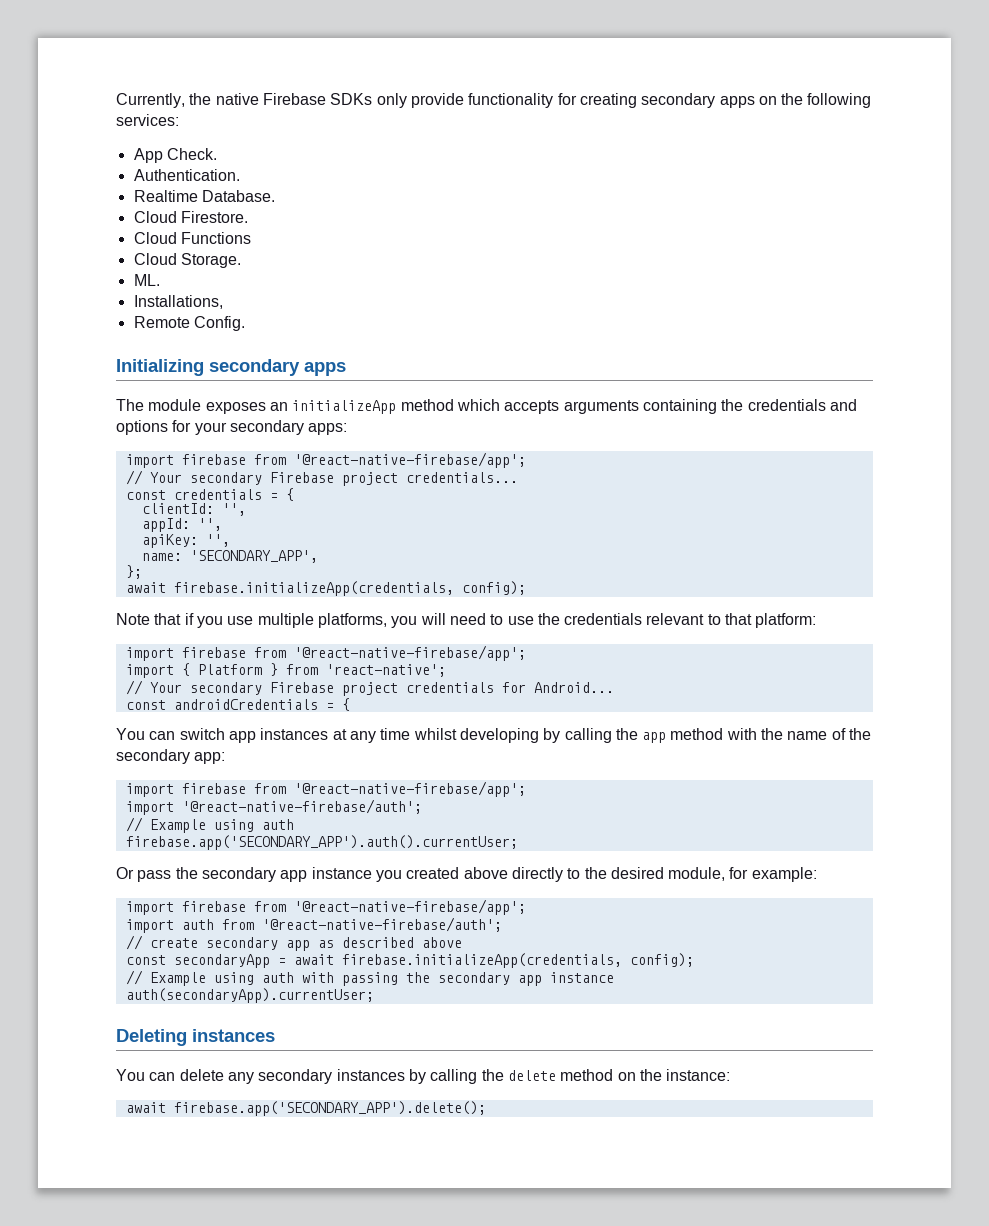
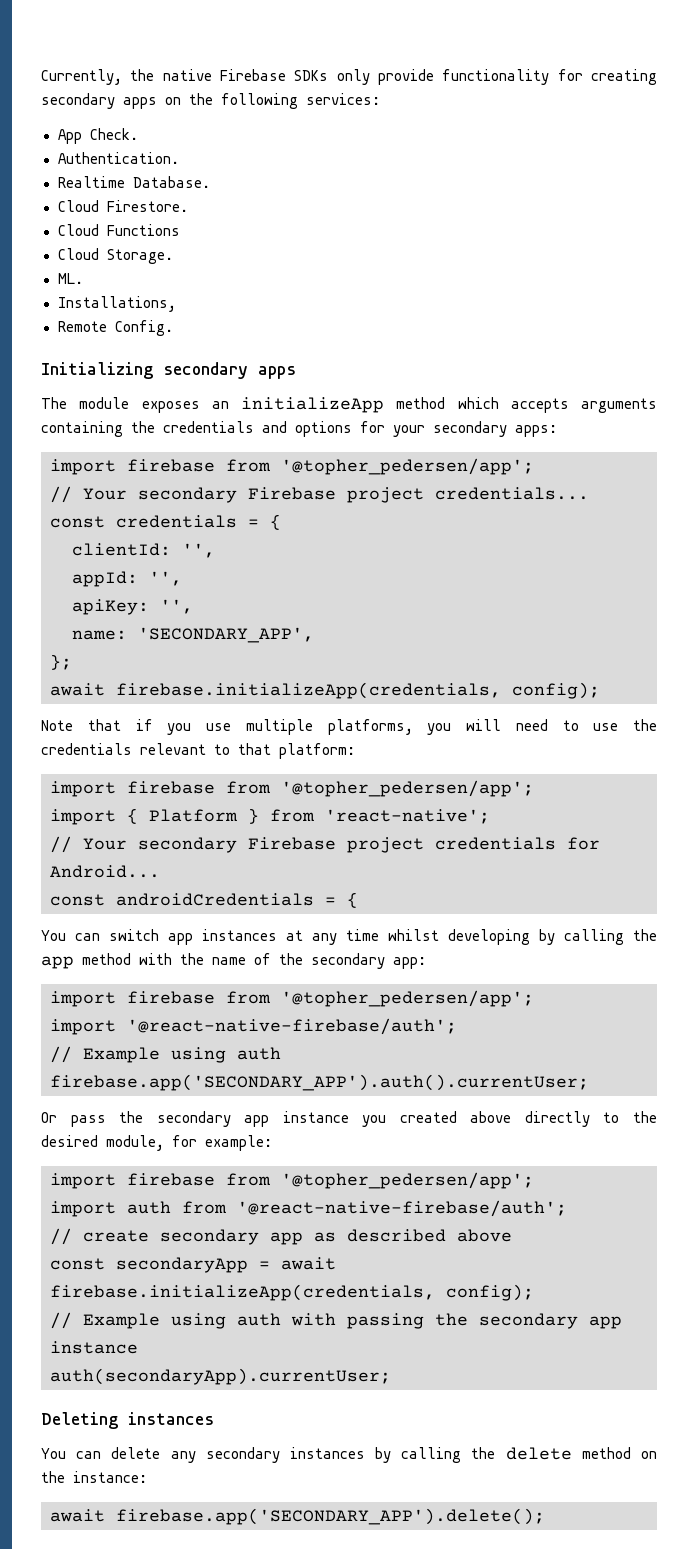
[293,452,526,468] '@react-native-firebase/app'; -> [281,458,534,475] '@topher_pedersen/app';
[293,645,526,661] '@react-native-firebase/app'; -> [281,780,534,797] '@topher_pedersen/app';
[293,781,526,797] '@react-native-firebase/app'; -> [281,990,534,1007] '@topher_pedersen/app';
[293,899,526,915] '@react-native-firebase/app'; -> [281,1172,534,1189] '@topher_pedersen/app';

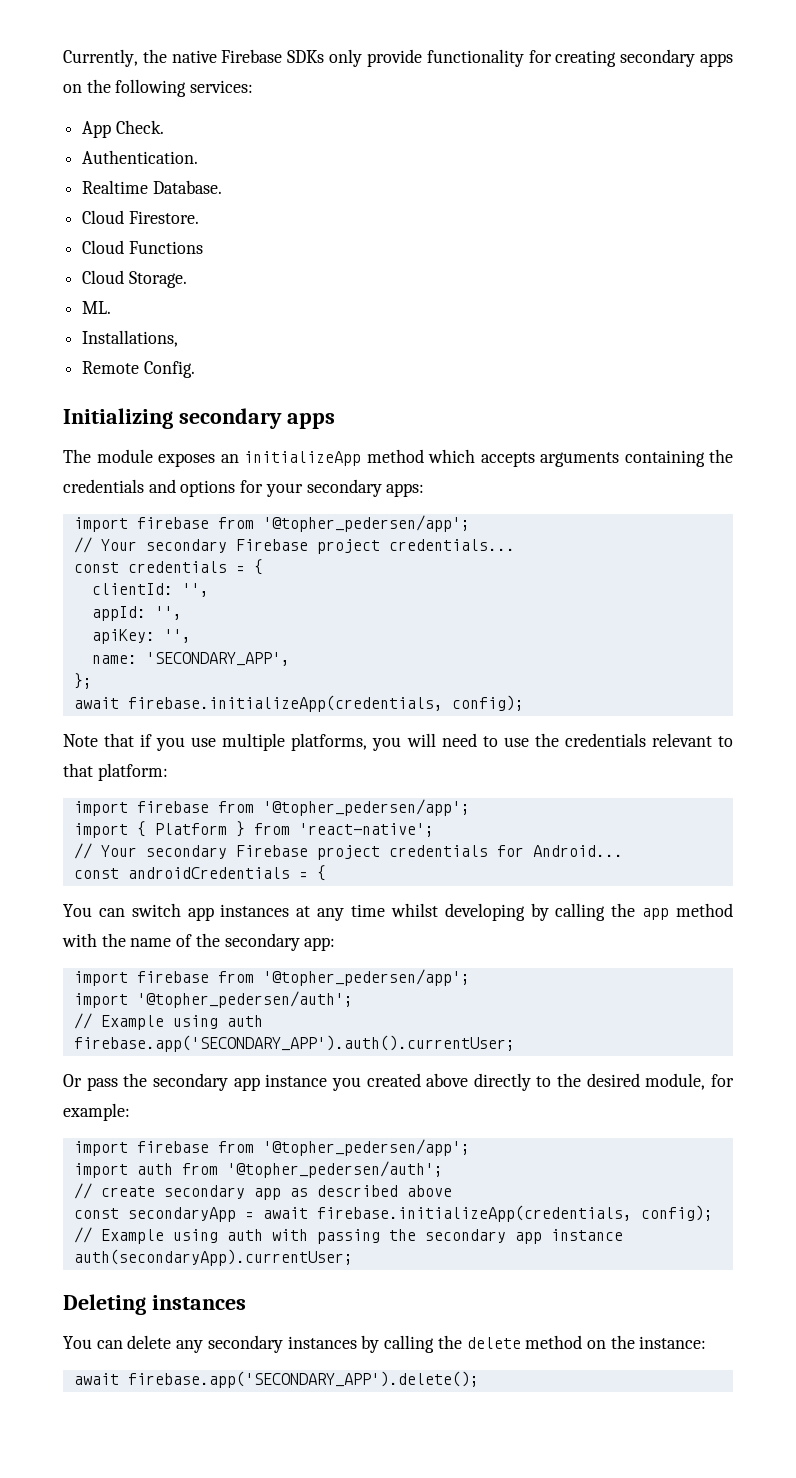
[127,1018,457,1035] '@react-native-firebase/auth'; -> [136,991,353,1008] '@topher_pedersen/auth';
[237,1200,567,1217] '@react-native-firebase/auth'; -> [226,1161,443,1178] '@topher_pedersen/auth';

